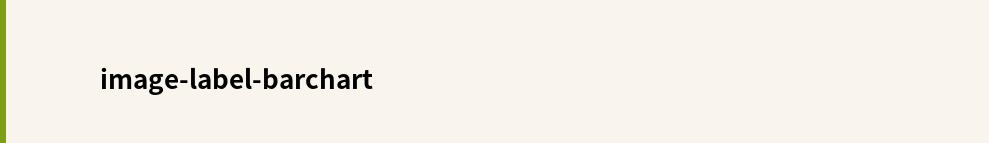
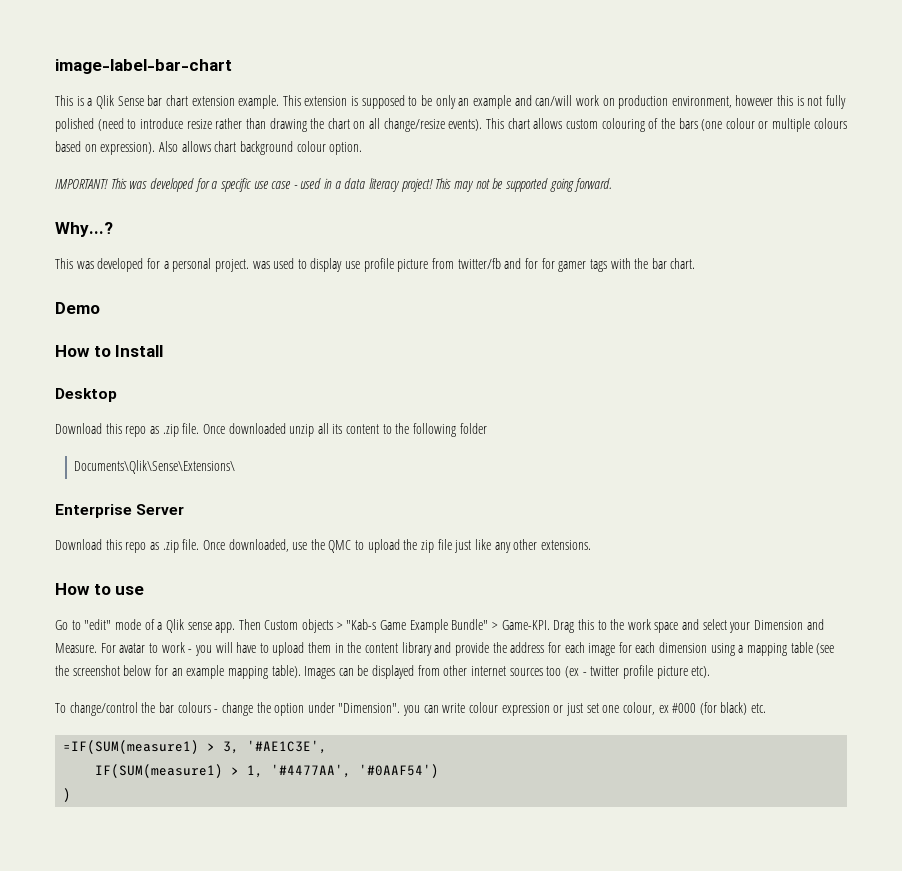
[100,67,373,95] image-label-barchart -> [55,59,232,74] [55,95,847,109] [55,118,847,132] [55,141,363,155] [55,178,613,192] [55,222,113,237] [55,258,696,272] [55,302,100,314] [55,345,164,357] [55,388,117,402] [55,423,487,437] [73,460,235,474] [55,504,185,518] [55,539,591,553] [55,583,145,595] [55,619,824,633] [55,642,835,656] [55,665,711,679] [55,702,767,716] [63,740,328,754] [95,764,440,778] [63,788,72,802] image-label-bar-chart // This is a Qlik Sense bar chart extension example. This extension is supposed to be only an example and can/will work on production environment, however this is not fully polished (need to introduce resize rather than drawing the chart on all change/resize events). This chart allows custom colouring of the bars (one colour or multiple colours based on expression). Also allows chart background colour option. // IMPORTANT! This was developed for a specific use case - used in a data literacy project! This may not be supported going forward. // Why...? // This was developed for a personal project. was used to display use profile picture from twitter/fb and for for gamer tags with the bar chart. // Demo // How to Install // Desktop // Download this repo as .zip file. Once downloaded unzip all its content to the following folder // Documents\Qlik\Sense\Extensions\ // Enterprise Server // Download this repo as .zip file. Once downloaded, use the QMC to upload the zip file just like any other extensions. // How to use // Go to "edit" mode of a Qlik sense app. Then Custom objects > "Kab-s Game Example Bundle" > Game-KPI. Drag this to the work space and select your Dimension and Measure. For avatar to work - you will have to upload them in the content library and provide the address for each image for each dimension using a mapping table (see the screenshot below for an example mapping table). Images can be displayed from other internet sources too (ex - twitter profile picture etc). // To change/control the bar colours - change the option under "Dimension". you can write colour expression or just set one colour, ex #000 (for black) etc. // =IF(SUM(measure1) > 3, '#AE1C3E', // IF(SUM(measure1) > 1, '#4477AA', '#0AAF54') // )

